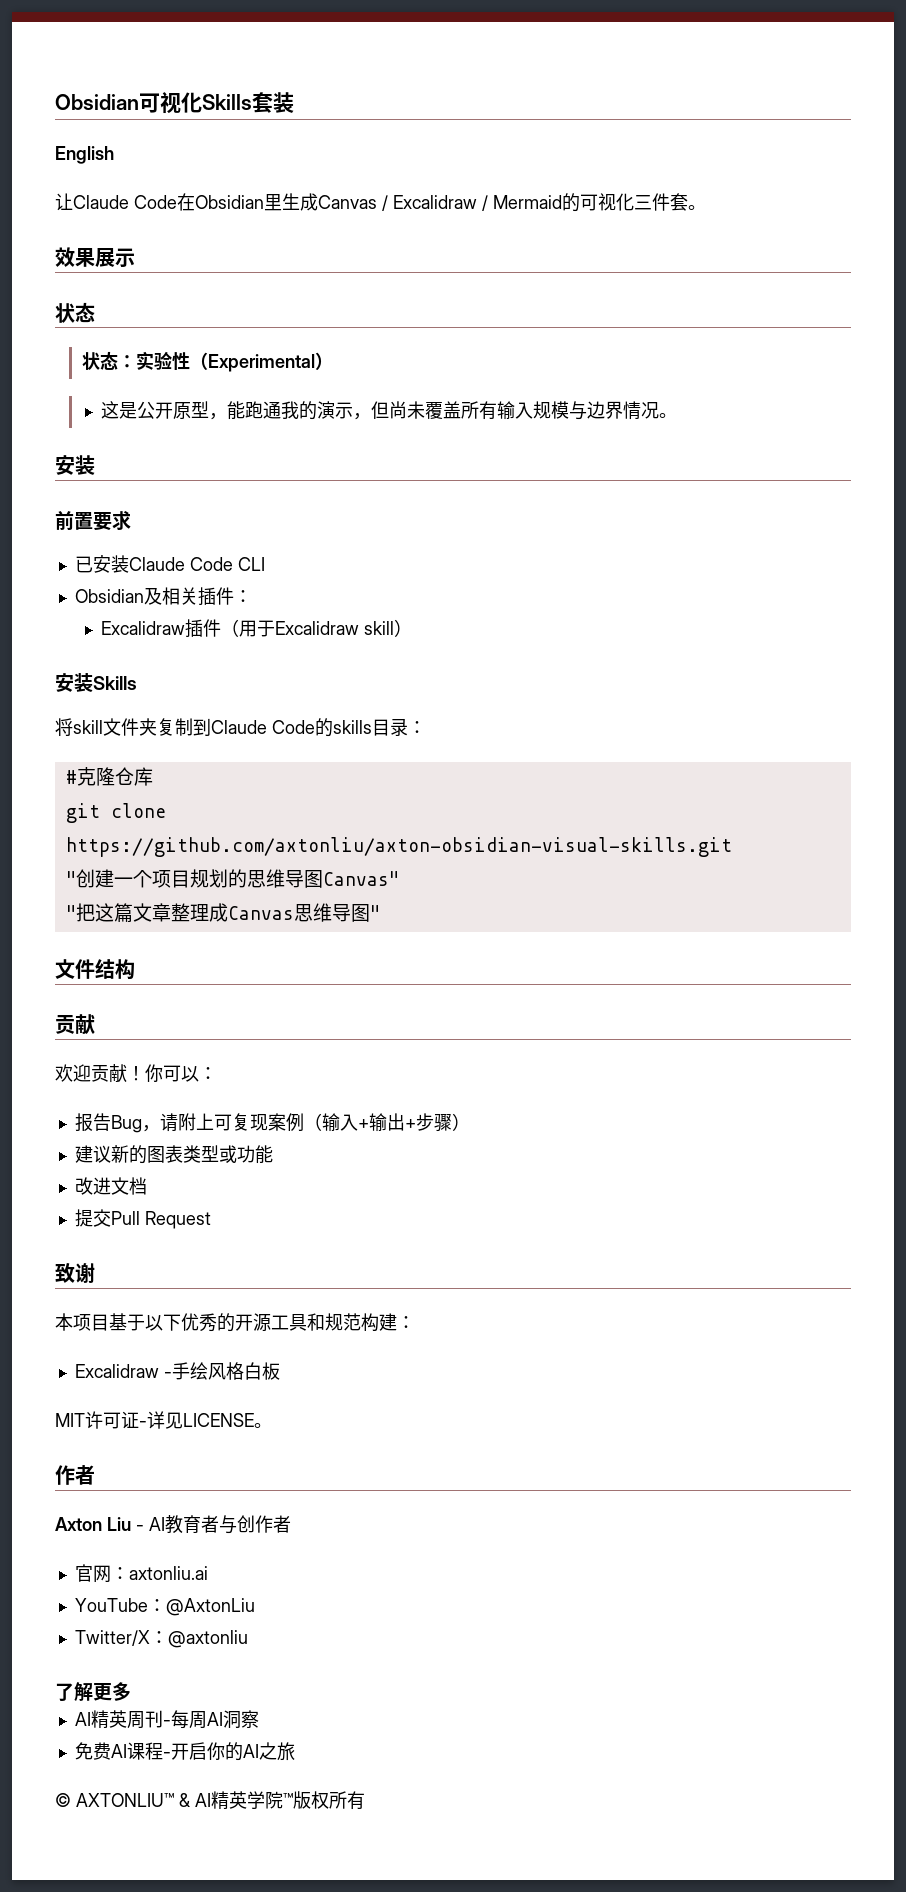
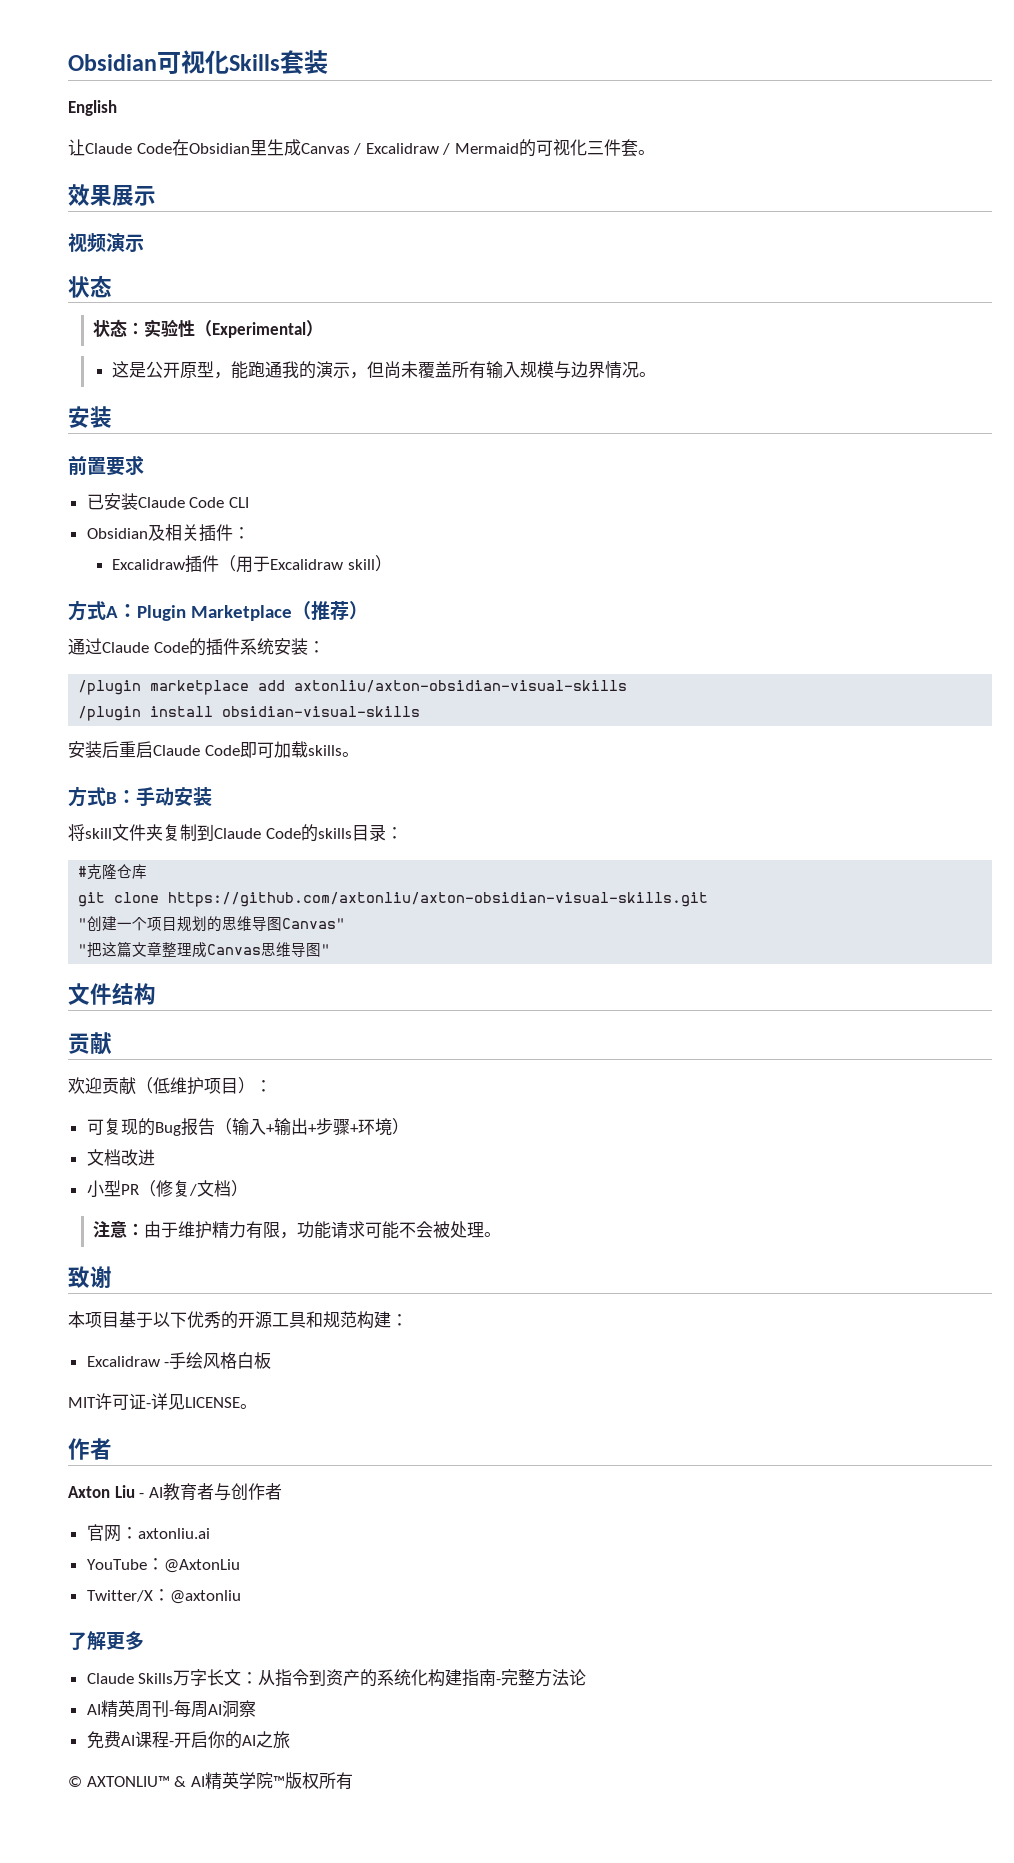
(135, 257) none -> [68,233,144,252] // 视频演示
[55,673,137,692] 安装Skills -> [68,600,369,621] [68,638,325,656] [78,680,628,695] [78,706,421,721] [68,741,359,758] [68,786,212,807] 方式A：Plugin Marketplace（推荐） // 通过Claude Code的插件系统安装： // /plugin marketplace add axtonliu/axton-obsidian-visual-skills // /plugin install obsidian-visual-skills // 安装后重启Claude Code即可加载skills。 // 方式B：手动安装
[127,1064,217,1082] [74,1113,304,1133] ！你可以： // 报告Bug，请附上可复现案例 -> [136,1077,272,1095] [86,1118,215,1136] （低维护项目）： // 可复现的Bug报告
[451,1113,470,1131] [74,1145,273,1164] [74,1177,147,1195] [74,1209,211,1229] ） // 建议新的图表类型或功能 // 改进文档 // 提交Pull Request -> [349,1118,409,1136] [86,1149,155,1166] [86,1180,248,1198] [93,1221,502,1239] +环境） // 文档改进 // 小型PR（修复/文档） // 注意：由于维护精力有限，功能请求可能不会被处理。
(131, 1691) none -> [86,1669,587,1687] // Claude Skills万字长文：从指令到资产的系统化构建指南-完整方法论

